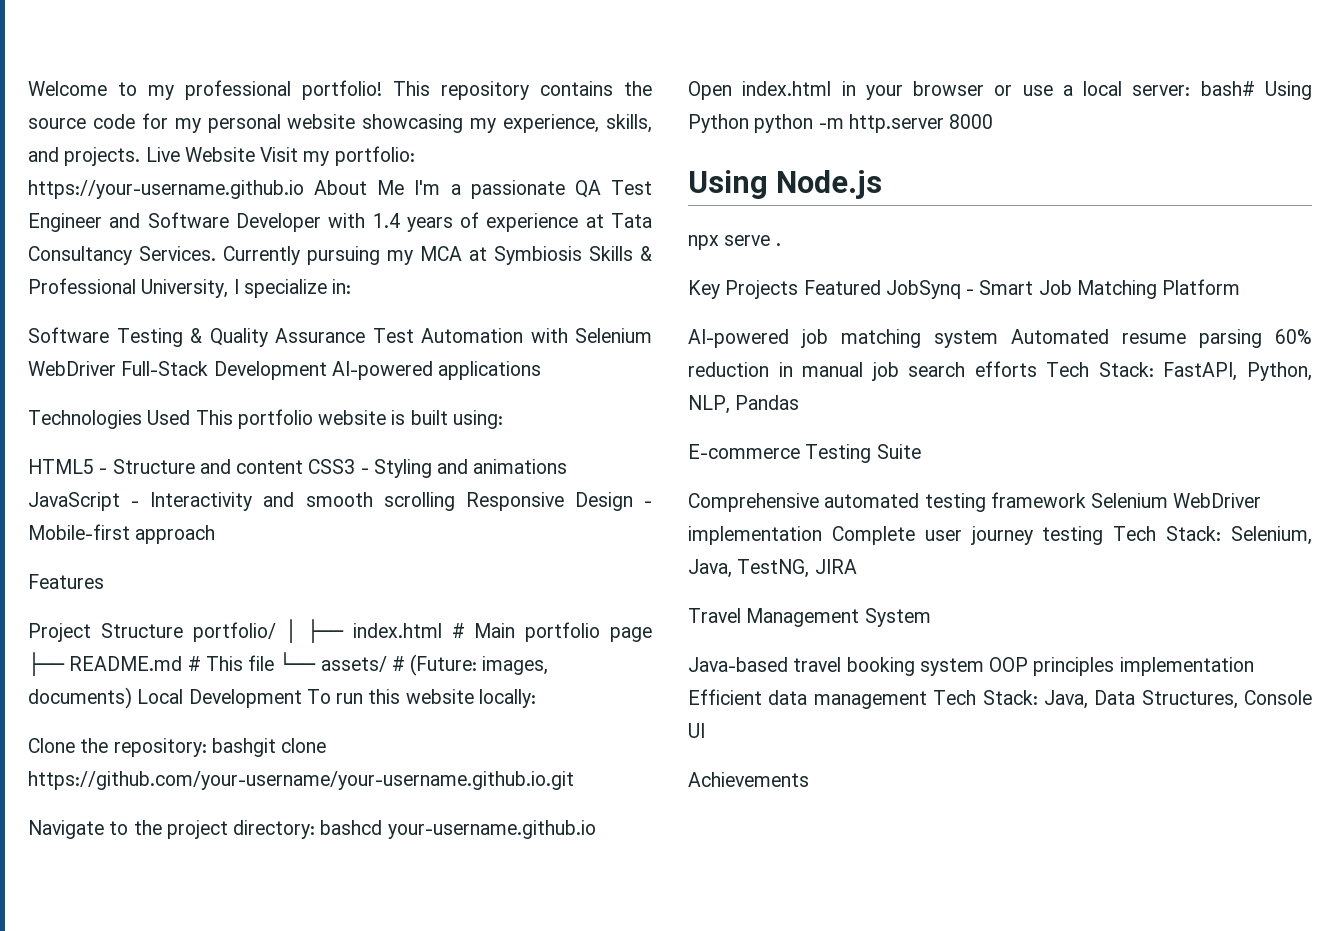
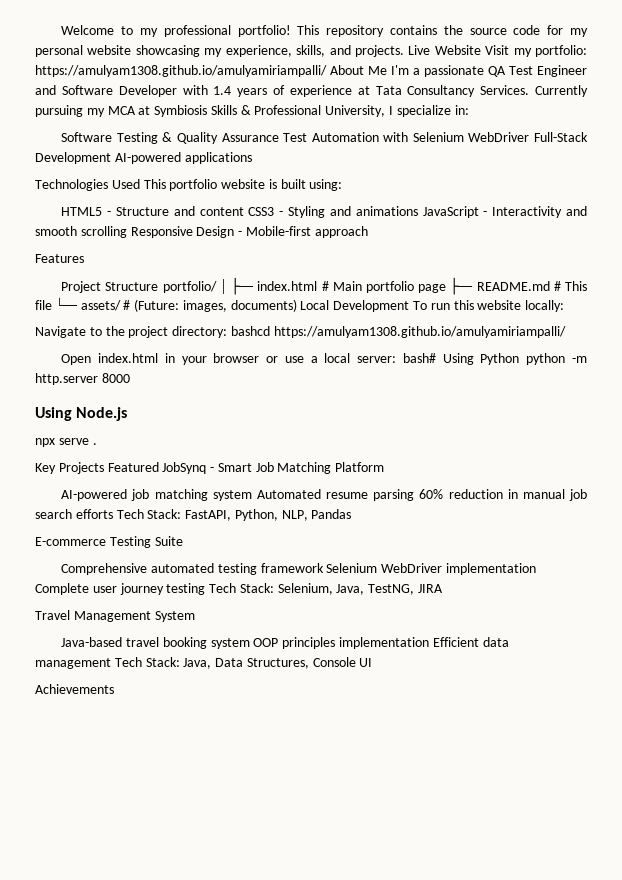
[28,180,304,199] https://your-username.github.io -> [35,65,327,77] https://amulyam1308.github.io/amulyamiriampalli/
[28,738,327,757] [28,771,574,790] // Clone the repository: bashgit clone https://github.com/your-username/your-username.github.io.git -> (565, 306) none
[387,820,596,839] your-username.github.io -> [273,326,566,338] https://amulyam1308.github.io/amulyamiriampalli/

